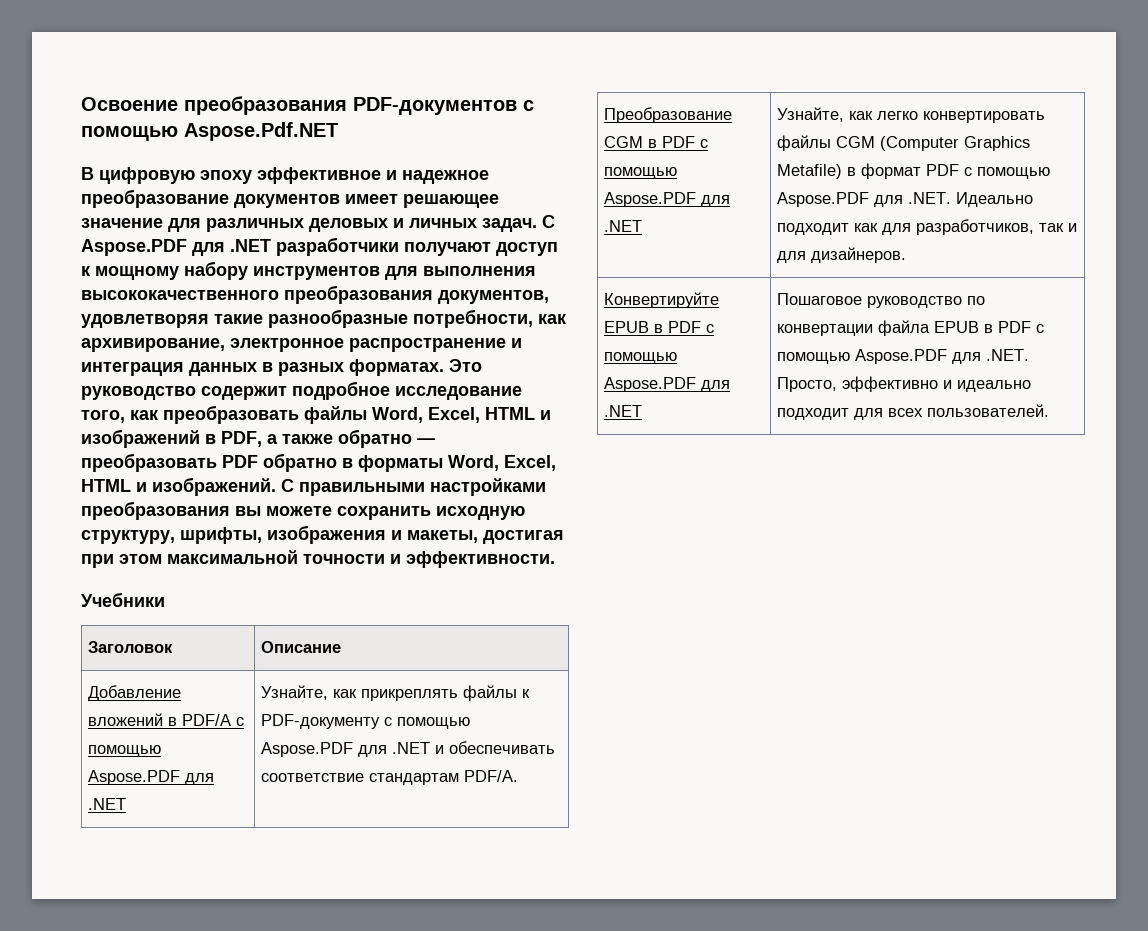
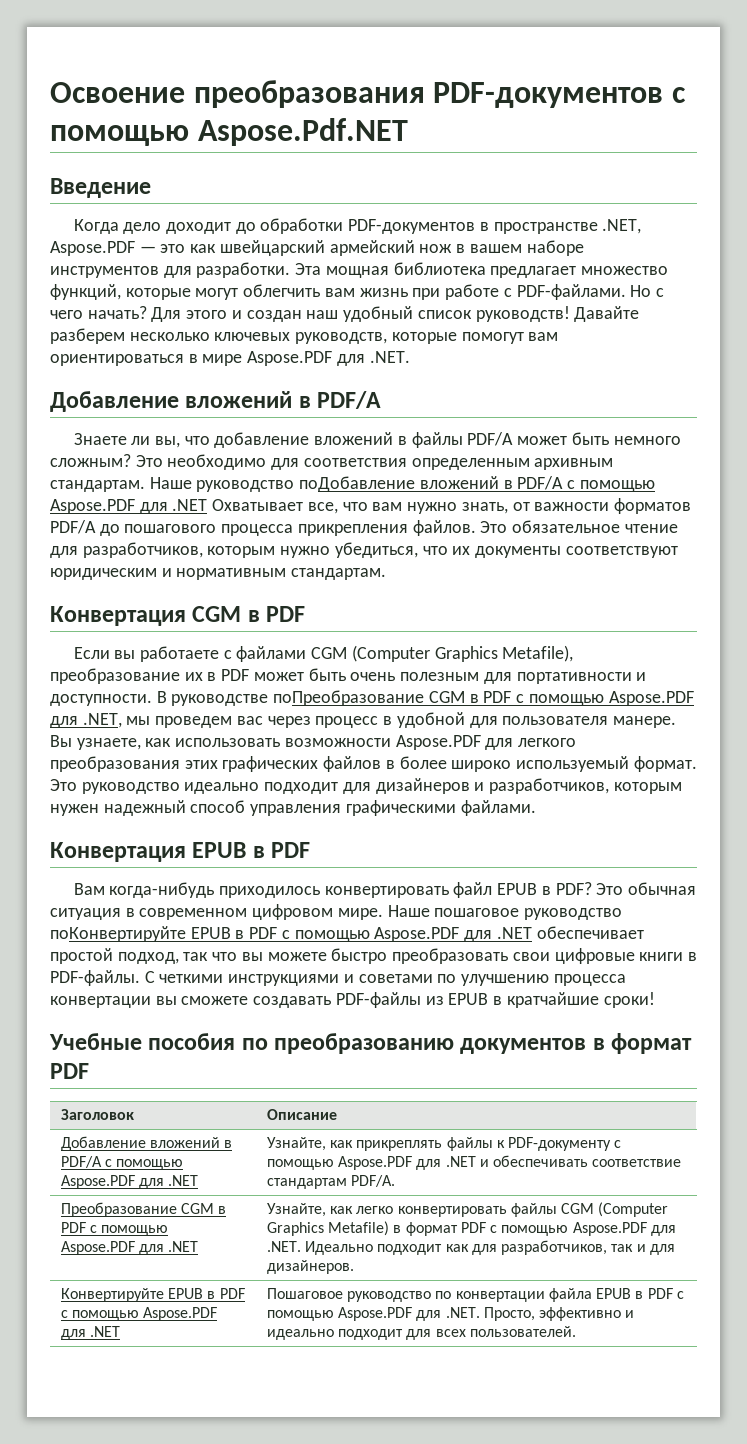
[81,167,489,184] [81,189,499,208] [81,215,555,232] [81,237,558,256] [81,261,536,280] [81,285,549,304] [81,309,567,328] [81,338,522,352] [81,359,482,376] [81,381,522,400] [81,405,551,424] [81,429,435,448] [81,453,556,472] [81,477,546,496] [81,501,525,520] [81,525,564,544] [81,550,555,568] [81,592,165,607] В цифровую эпоху эффективное и надежное преобразование документов имеет решающее значение для различных деловых и личных задач. С Aspose.PDF для .NET разработчики получают доступ к мощному набору инструментов для выполнения высококачественного преобразования документов, удовлетворяя такие разнообразные потребности, как архивирование, электронное распространение и интеграция данных в разных форматах. Это руководство содержит подробное исследование того, как преобразовать файлы Word, Excel, HTML и изображений в PDF, а также обратно — преобразовать PDF обратно в форматы Word, Excel, HTML и изображений. С правильными настройками преобразования вы можете сохранить исходную структуру, шрифты, изображения и макеты, достигая при этом максимальной точности и эффективности. // Учебники -> [50,178,151,198] [73,218,642,234] [50,240,584,256] [50,262,669,278] [50,284,664,300] [50,306,640,322] [50,328,559,344] [50,351,410,366] [50,391,382,412] [73,432,681,448] [50,454,614,470] [50,476,655,492] [50,498,691,514] [50,520,678,536] [50,542,678,558] [50,568,387,580] [50,606,306,626] [73,645,574,662] [50,668,647,684] [50,690,694,706] [50,712,676,728] [50,735,577,750] [50,756,697,772] [50,778,682,794] [50,800,536,816] [50,842,311,862] [73,882,697,898] [50,904,623,920] [50,926,644,942] [50,948,697,964] [50,970,626,986] [50,992,655,1008] [49,1033,693,1054] [50,1063,89,1079] Введение // Когда дело доходит до обработки PDF-документов в пространстве .NET, Aspose.PDF — это как швейцарский армейский нож в вашем наборе инструментов для разработки. Эта мощная библиотека предлагает множество функций, которые могут облегчить вам жизнь при работе с PDF-файлами. Но с чего начать? Для этого и создан наш удобный список руководств! Давайте разберем несколько ключевых руководств, которые помогут вам ориентироваться в мире Aspose.PDF для .NET. // Добавление вложений в PDF/A // Знаете ли вы, что добавление вложений в файлы PDF/A может быть немного сложным? Это необходимо для соответствия определенным архивным стандартам. Наше руководство поДобавление вложений в PDF/A с помощью Aspose.PDF для .NET Охватывает все, что вам нужно знать, от важности форматов PDF/A до пошагового процесса прикрепления файлов. Это обязательное чтение для разработчиков, которым нужно убедиться, что их документы соответствуют юридическим и нормативным стандартам. // Конвертация CGM в PDF // Если вы работаете с файлами CGM (Computer Graphics Metafile), преобразование их в PDF может быть очень полезным для портативности и доступности. В руководстве поПреобразование CGM в PDF с помощью Aspose.PDF для .NET, мы проведем вас через процесс в удобной для пользователя манере. Вы узнаете, как использовать возможности Aspose.PDF для легкого преобразования этих графических файлов в более широко используемый формат. Это руководство идеально подходит для дизайнеров и разработчиков, которым нужен надежный способ управления графическими файлами. // Конвертация EPUB в PDF // Вам когда-нибудь приходилось конвертировать файл EPUB в PDF? Это обычная ситуация в современном цифровом мире. Наше пошаговое руководство поКонвертируйте EPUB в PDF с помощью Aspose.PDF для .NET обеспечивает простой подход, так что вы можете быстро преобразовать свои цифровые книги в PDF-файлы. С четкими инструкциями и советами по улучшению процесса конвертации вы сможете создавать PDF-файлы из EPUB в кратчайшие сроки! // Учебные пособия по преобразованию документов в формат PDF

